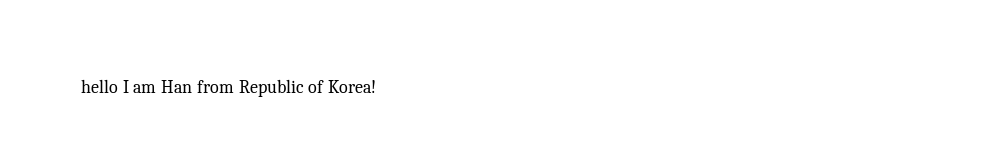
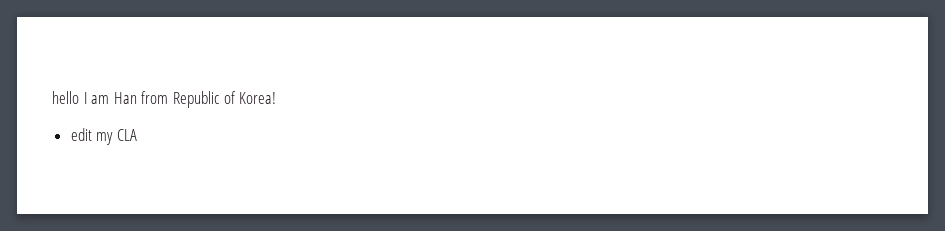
(377, 86) none -> [70,128,137,145] // edit my CLA

